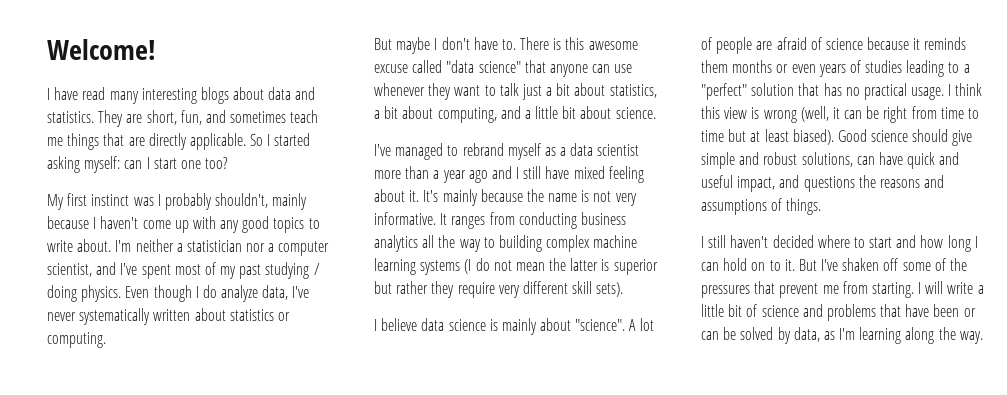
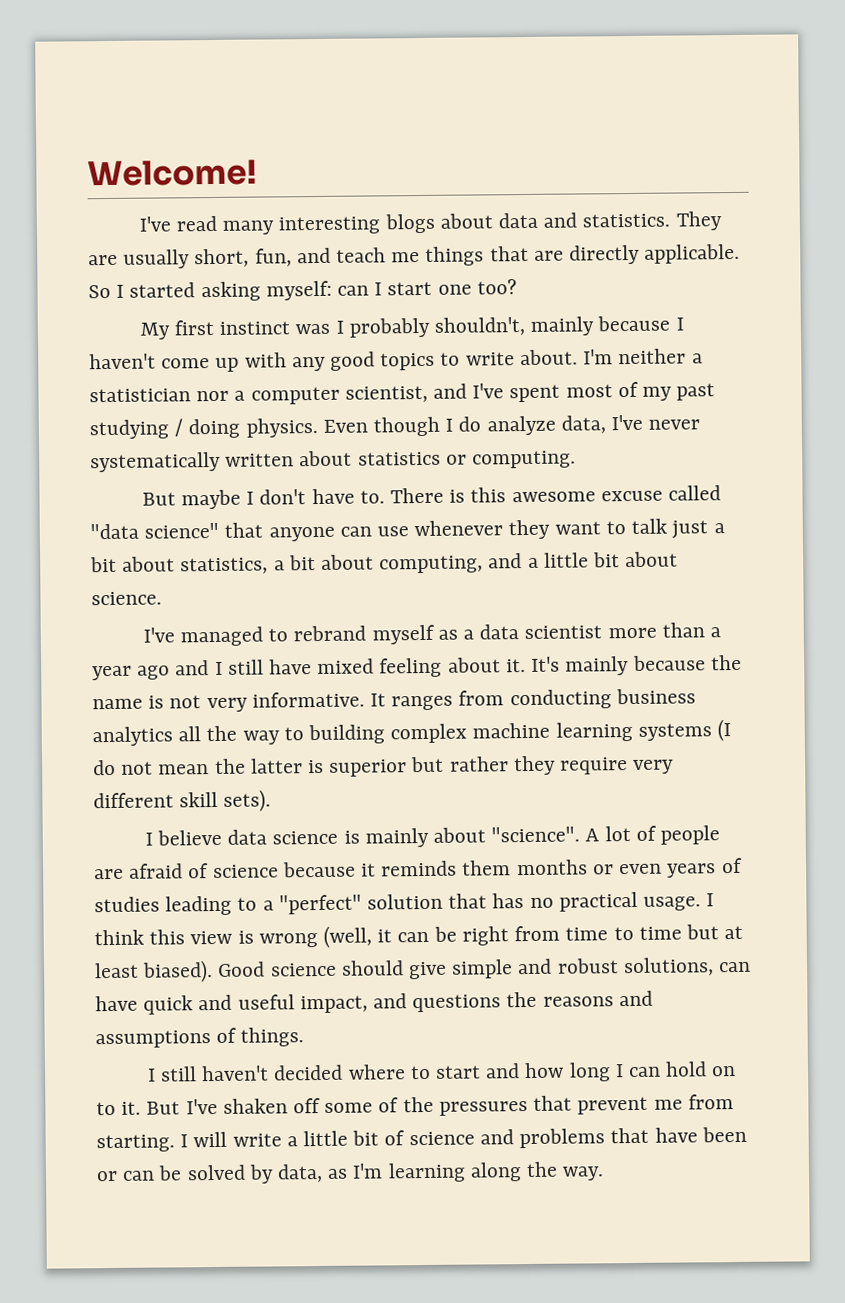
[47,87,79,100] I have -> [138,216,171,232] I've
(143, 118) none -> [123,249,191,269] usually
[230,111,287,123] sometimes -> (331, 255) none

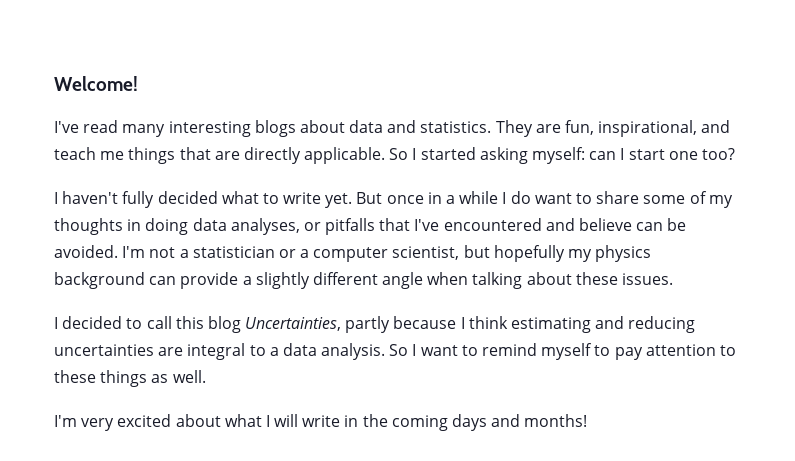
[123,248,292,269] usually short, fun, -> [565,120,698,137] fun, inspirational,
[139,315,684,340] [89,348,687,372] My first instinct was I probably shouldn't, mainly because I haven't come up with any good topics to write about. I'm neither -> [54,191,733,208] [54,218,687,235] [54,245,176,258] I haven't fully decided what to write yet. But once in a while I do want to share some of my thoughts in doing data analyses, or pitfalls that I've encountered and believe can be avoided. I'm not
[196,390,230,402] nor -> [278,249,296,258] or
[433,381,716,403] [89,414,701,440] [90,450,577,473] [141,485,722,510] [90,518,725,542] [90,551,679,575] [91,591,162,606] [142,622,722,647] [92,654,742,681] [92,688,696,713] [92,719,732,747] [93,755,675,777] [93,789,272,812] [144,825,721,848] [94,857,743,880] [94,891,715,916] [94,924,744,948] [94,957,752,983] [95,990,653,1015] [95,1027,305,1049] [146,1061,737,1082] [96,1094,734,1116] [96,1126,747,1153] [96,1161,605,1184] and I've spent most of my past studying / doing physics. Even though I do analyze data, I've never systematically written about statistics or computing. // But maybe I don't have to. There is this awesome excuse called "data science" that anyone can use whenever they want to talk just a bit about statistics, a bit about computing, and a little bit about science. // I've managed to rebrand myself as a data scientist more than a year ago and I still have mixed feeling about it. It's mainly because the name is not very informative. It ranges from conducting business analytics all the way to building complex machine learning systems (I do not mean the latter is superior but rather they require very different skill sets). // I believe data science is mainly about "science". A lot of people are afraid of science because it reminds them months or even years of studies leading to a "perfect" solution that has no practical usage. I think this view is wrong (well, it can be right from time to time but at least biased). Good science should give simple and robust solutions, can have quick and useful impact, and questions the reasons and assumptions of things. // I still haven't decided where to start and how long I can hold on to it. But I've shaken off some of the pressures that prevent me from starting. I will write a little bit of science and problems that have been or can be solved by data, as I'm learning along the way. -> [463,245,652,262] [54,272,674,289] [54,316,696,333] [54,343,736,360] [54,370,206,387] [54,414,588,431] but hopefully my physics background can provide a slightly different angle when talking about these issues. // I decided to call this blog Uncertainties, partly because I think estimating and reducing uncertainties are integral to a data analysis. So I want to remind myself to pay attention to these things as well. // I'm very excited about what I will write in the coming days and months!

